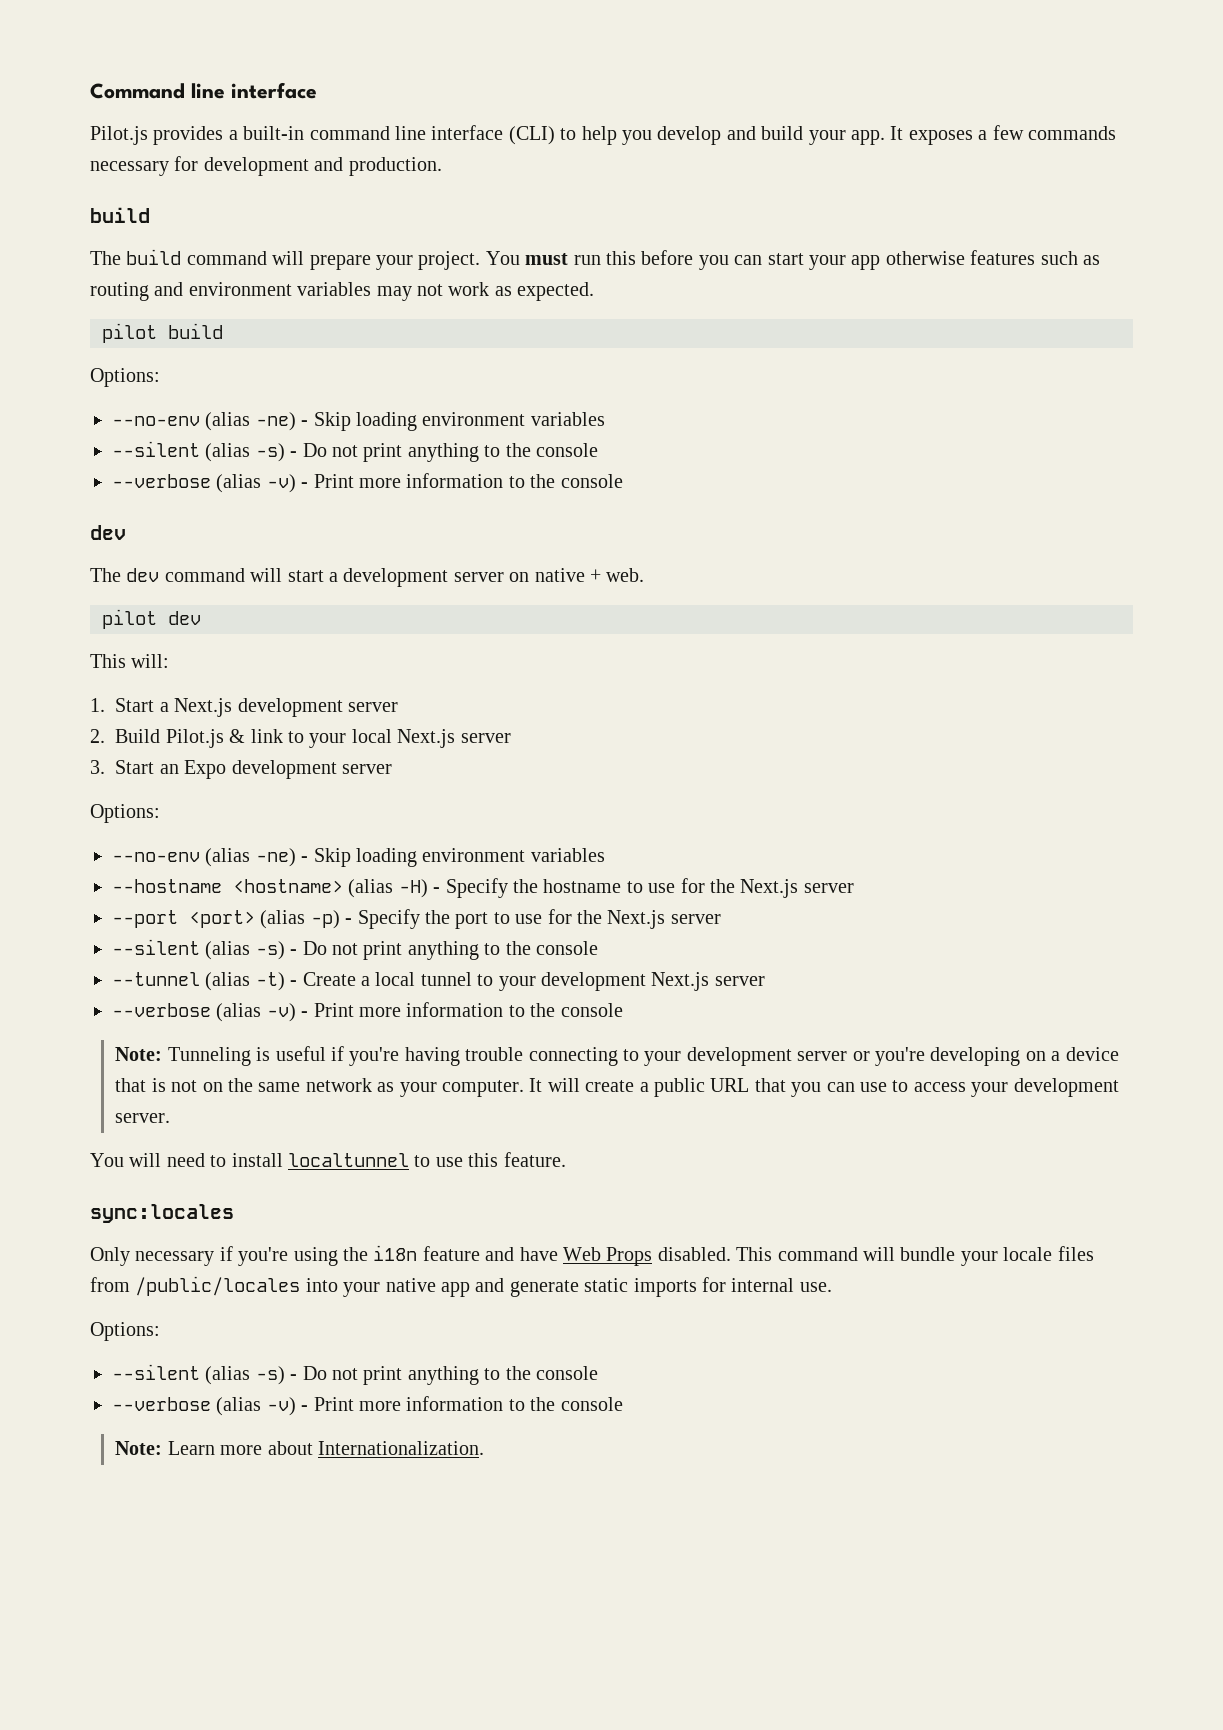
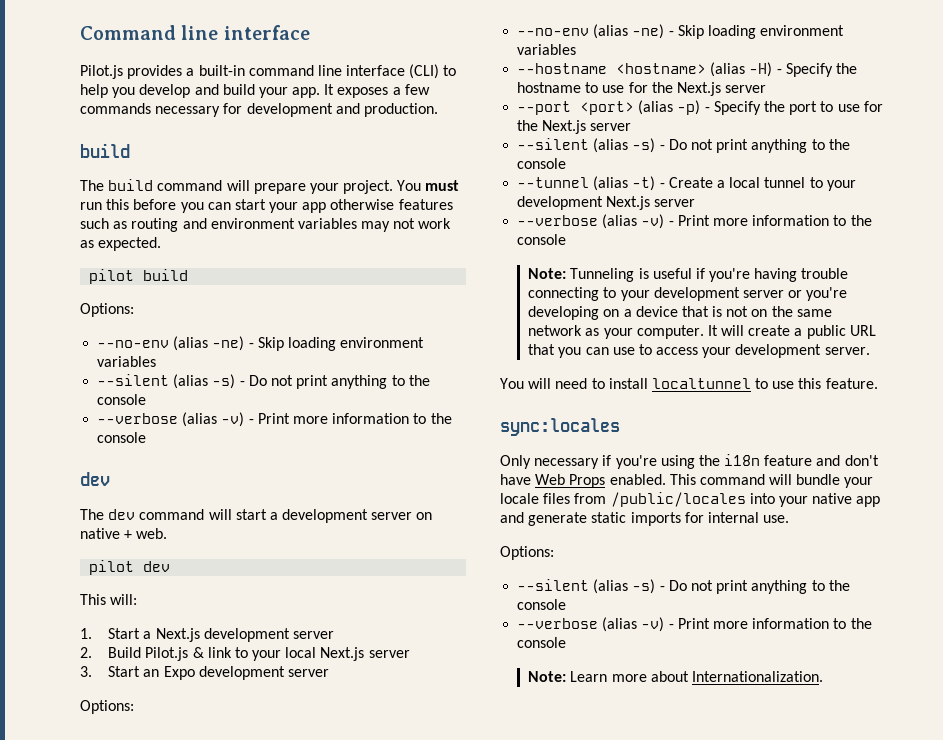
(515, 1254) none -> [844,455,879,466] don't
[657,1247,731,1261] disabled. -> [609,474,666,485] enabled.

